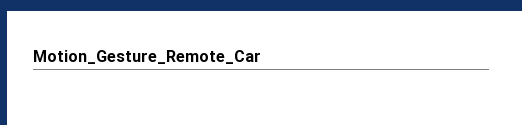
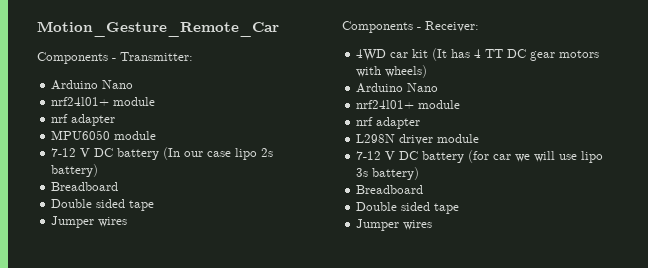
(261, 57) none -> [37,52,193,64] [51,80,134,90] [51,97,156,106] [51,114,116,126] [51,130,157,140] [51,147,274,160] [51,164,99,177] [51,182,119,191] [51,199,155,211] [51,216,128,228] [342,21,479,33] [356,48,600,61] [356,65,428,78] [356,83,439,93] [356,100,461,109] [356,117,421,129] [356,134,480,145] [356,150,604,163] [356,167,420,180] [356,185,424,194] [356,202,460,214] [356,219,433,231] // Components - Transmitter: // Arduino Nano // nrf24l01+ module // nrf adapter // MPU6050 module // 7-12 V DC battery (In our case lipo 2s battery) // Breadboard // Double sided tape // Jumper wires // Components - Receiver: // 4WD car kit (It has 4 TT DC gear motors with wheels) // Arduino Nano // nrf24l01+ module // nrf adapter // L298N driver module // 7-12 V DC battery (for car we will use lipo 3s battery) // Breadboard // Double sided tape // Jumper wires

